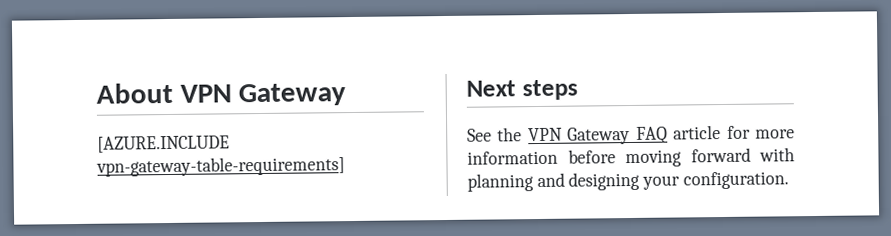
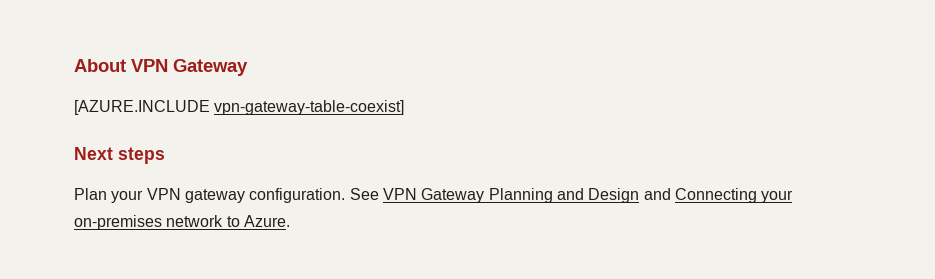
[96,156,345,177] vpn-gateway-table-requirements] -> [214,100,405,115] vpn-gateway-table-coexist]
[467,125,795,145] [467,147,795,168] [467,171,789,192] See the VPN Gateway FAQ article for more information before moving forward with planning and designing your configuration. -> [74,188,794,203] [74,215,290,230] Plan your VPN gateway configuration. See VPN Gateway Planning and Design and Connecting your on-premises network to Azure.

